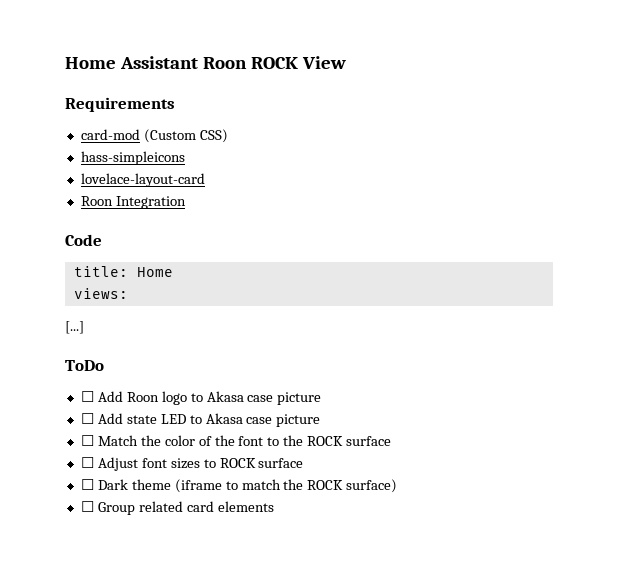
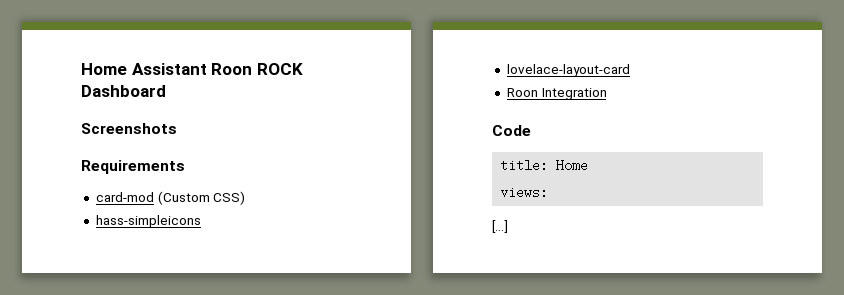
[301,56,346,69] View -> [81,85,166,97] [81,123,177,134] Dashboard // Screenshots
[65,360,104,371] [80,391,322,405] [80,413,321,427] [80,435,392,446] [80,457,304,471] [80,479,398,493] [80,501,274,515] // ToDo // ☐ Add Roon logo to Akasa case picture // ☐ Add state LED to Akasa case picture // ☐ Match the color of the font to the ROCK surface // ☐ Adjust font sizes to ROCK surface // ☐ Dark theme (iframe to match the ROCK surface) // ☐ Group related card elements -> (508, 226) none

